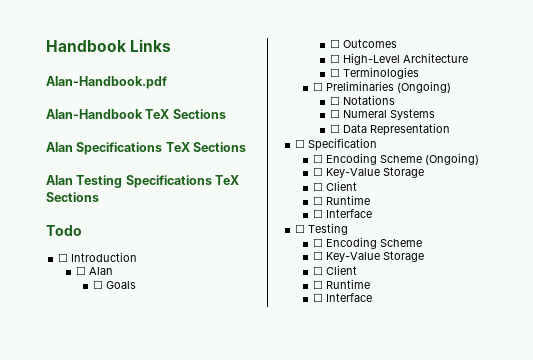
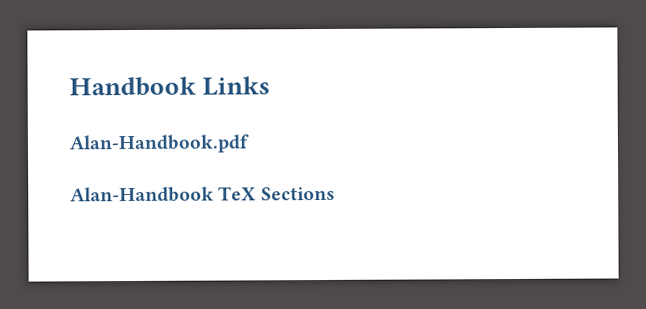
[46,142,247,155] [46,175,240,188] [46,192,99,202] [46,225,82,236] [58,252,138,262] [75,266,113,275] [93,280,137,289] [330,39,398,48] [330,53,469,65] [330,67,420,79] [312,81,451,93] [330,95,396,105] [330,109,436,120] [330,123,451,136] [295,138,378,151] [312,153,479,165] [312,167,424,178] [312,181,357,191] [312,195,370,205] [312,209,372,218] [295,223,349,235] [312,237,422,249] [312,251,424,262] [312,265,357,275] [312,279,370,289] [312,293,372,302] // Alan Specifications TeX Sections // Alan Testing Specifications TeX Sections // Todo // ☐ Introduction // ☐ Alan // ☐ Goals // ☐ Outcomes // ☐ High-Level Architecture // ☐ Terminologies // ☐ Preliminaries (Ongoing) // ☐ Notations // ☐ Numeral Systems // ☐ Data Representation // ☐ Specification // ☐ Encoding Scheme (Ongoing) // ☐ Key-Value Storage // ☐ Client // ☐ Runtime // ☐ Interface // ☐ Testing // ☐ Encoding Scheme // ☐ Key-Value Storage // ☐ Client // ☐ Runtime // ☐ Interface -> (335, 193) none

